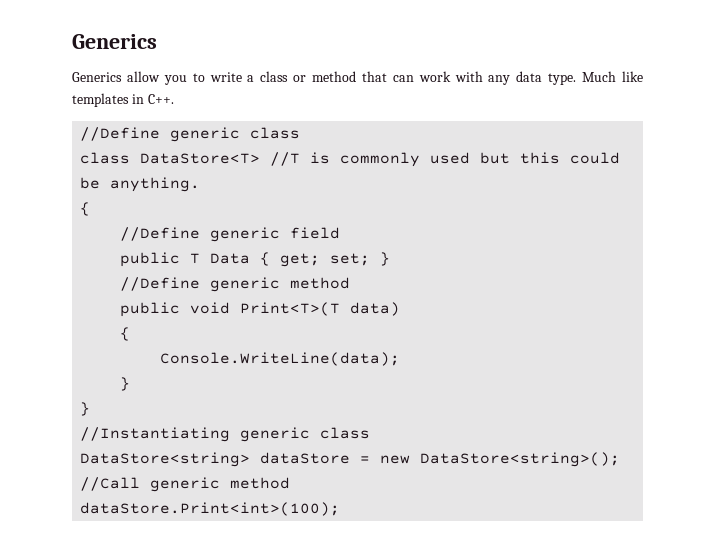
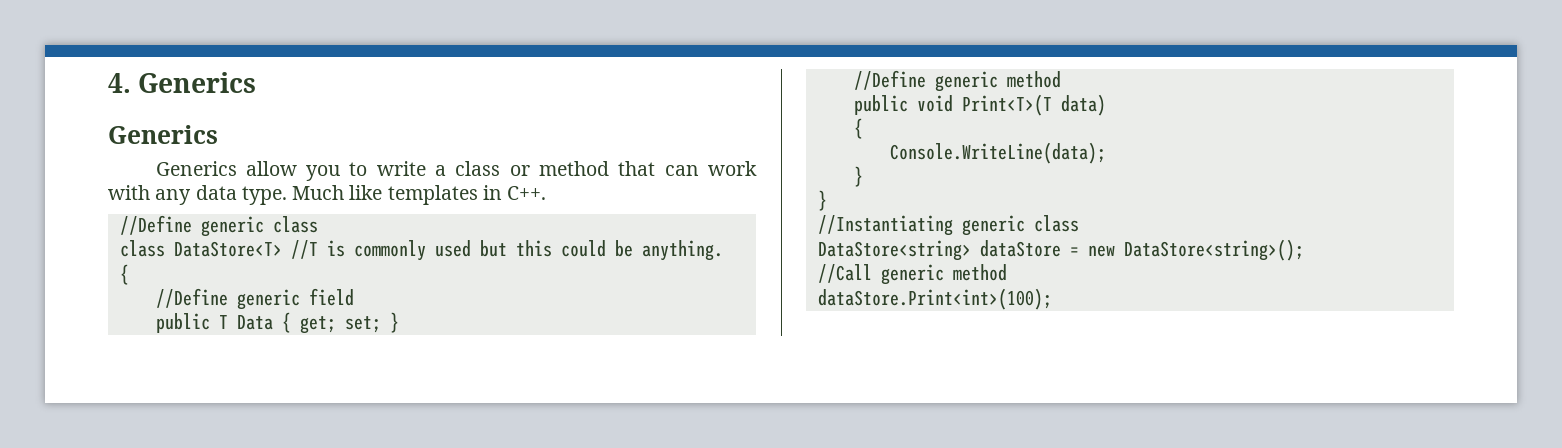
(72, 41) none -> [108,72,257,93] 4. Generics //

